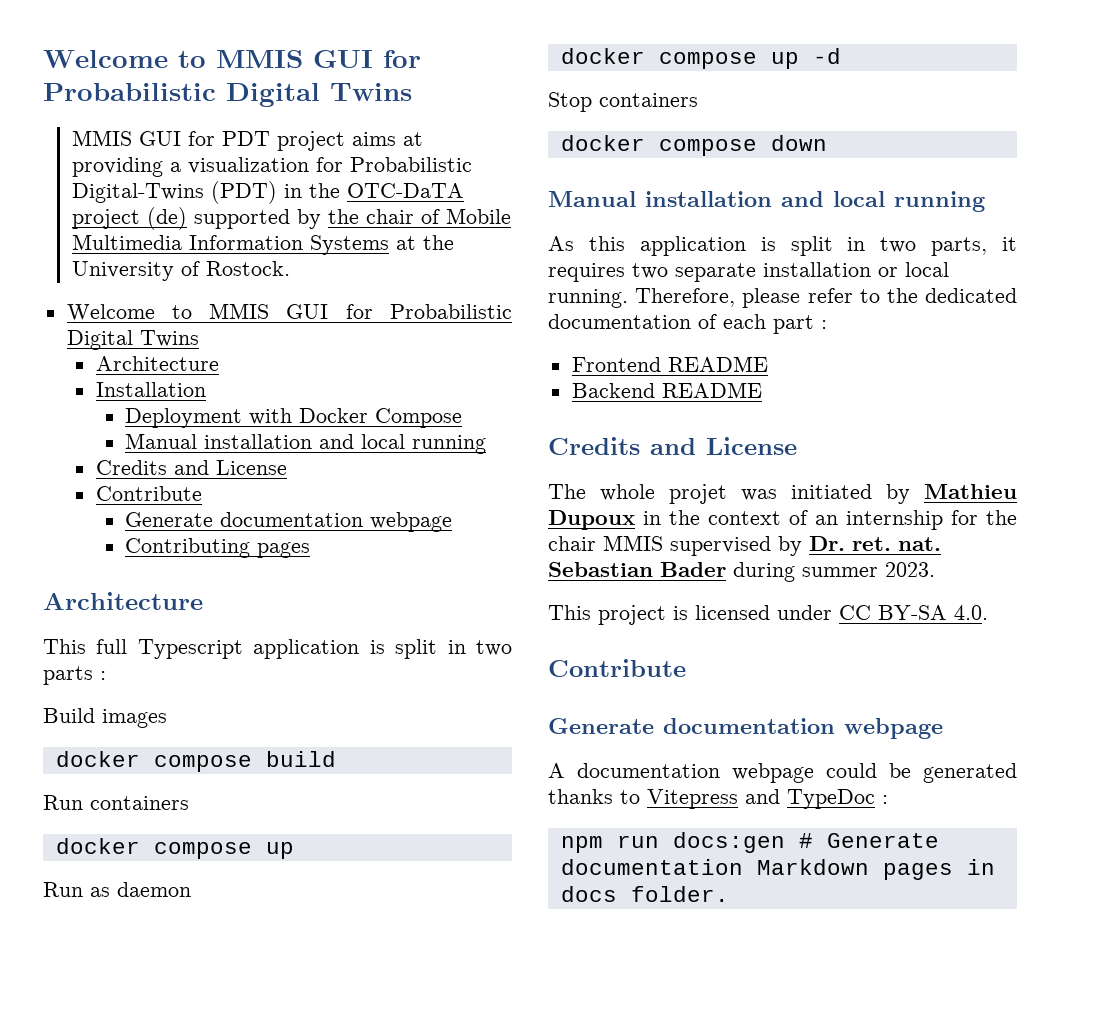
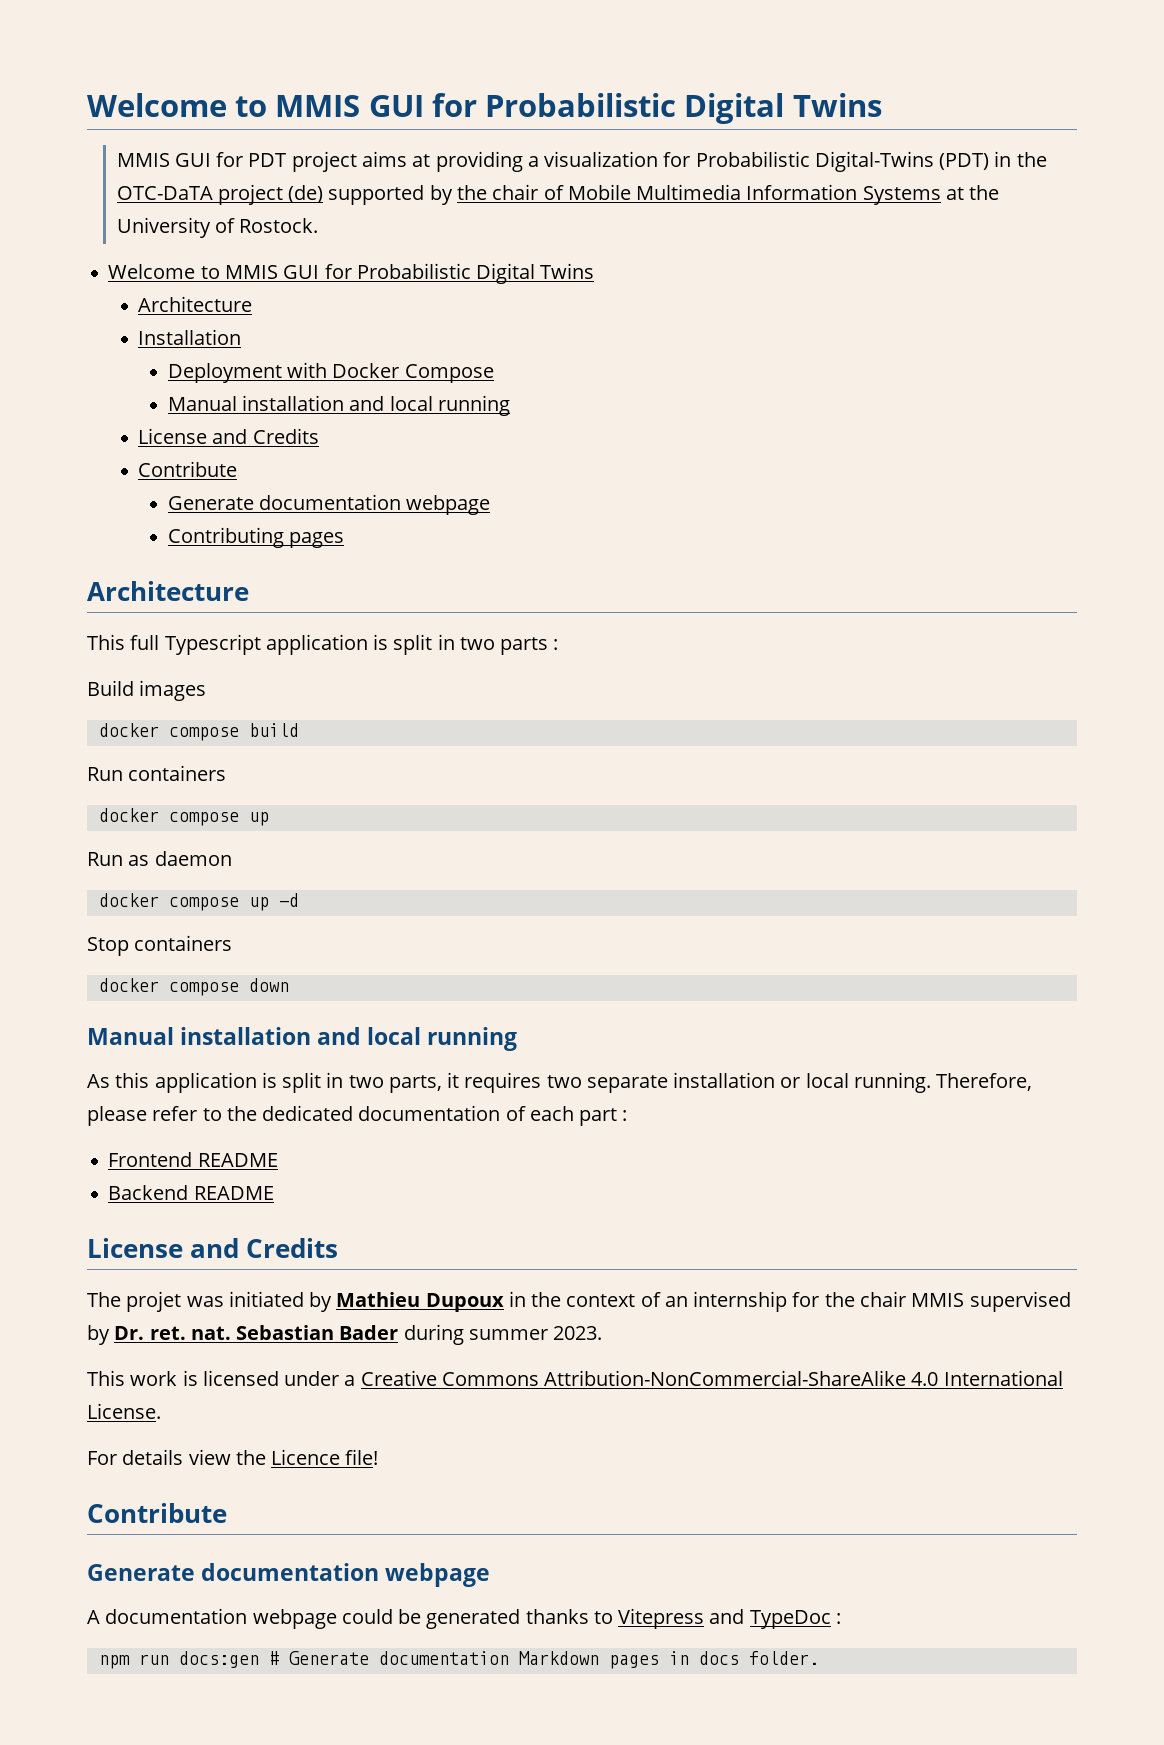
[95,460,287,475] Credits and License -> [138,428,319,444] License and Credits
[548,437,797,455] Credits and License -> [87,1238,339,1258] License and Credits
[600,484,655,501] whole -> (121, 1299) none
[598,605,666,625] project -> [130,1371,178,1386] work
[839,605,988,620] CC BY-SA 4.0. -> [344,1370,1063,1386] [87,1403,161,1419] [87,1449,379,1465] a Creative Commons Attribution-NonCommercial-ShareAlike 4.0 International License. // For details view the Licence file!

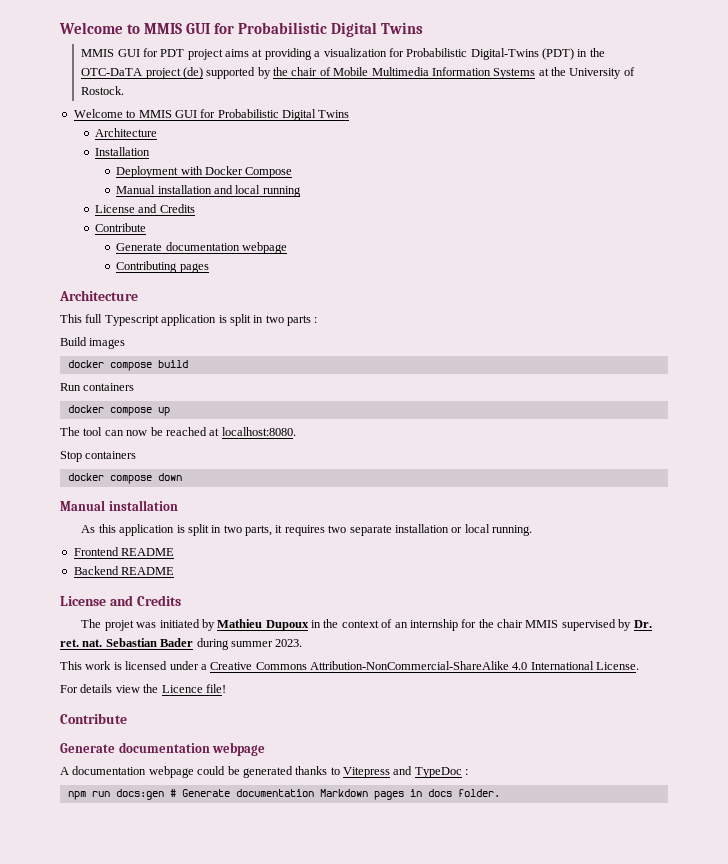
[87,851,232,866] [98,893,299,911] Run as daemon // docker compose up -d -> [60,427,296,436] The tool can now be reached at localhost:8080.
[317,1027,518,1051] and local running -> (178, 505) none
[936,1073,1033,1091] [87,1105,628,1126] Therefore, please refer to the dedicated documentation of each part : -> (533, 530) none

